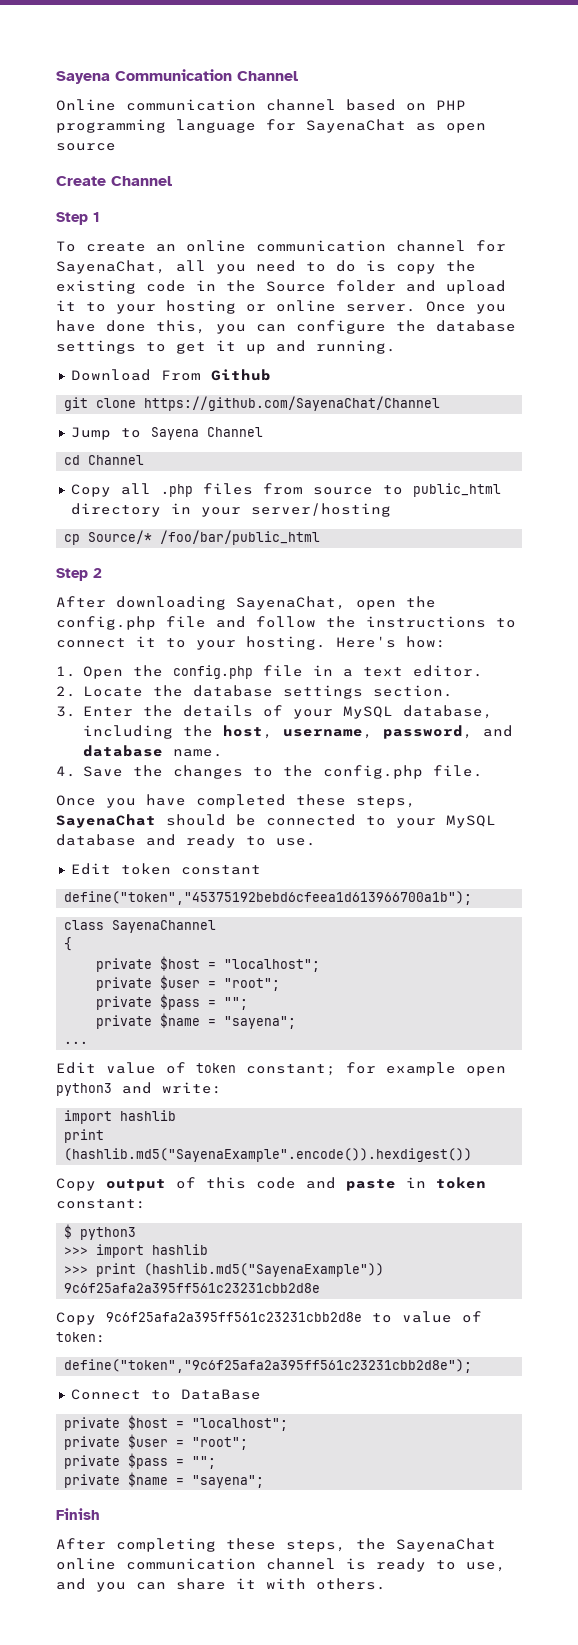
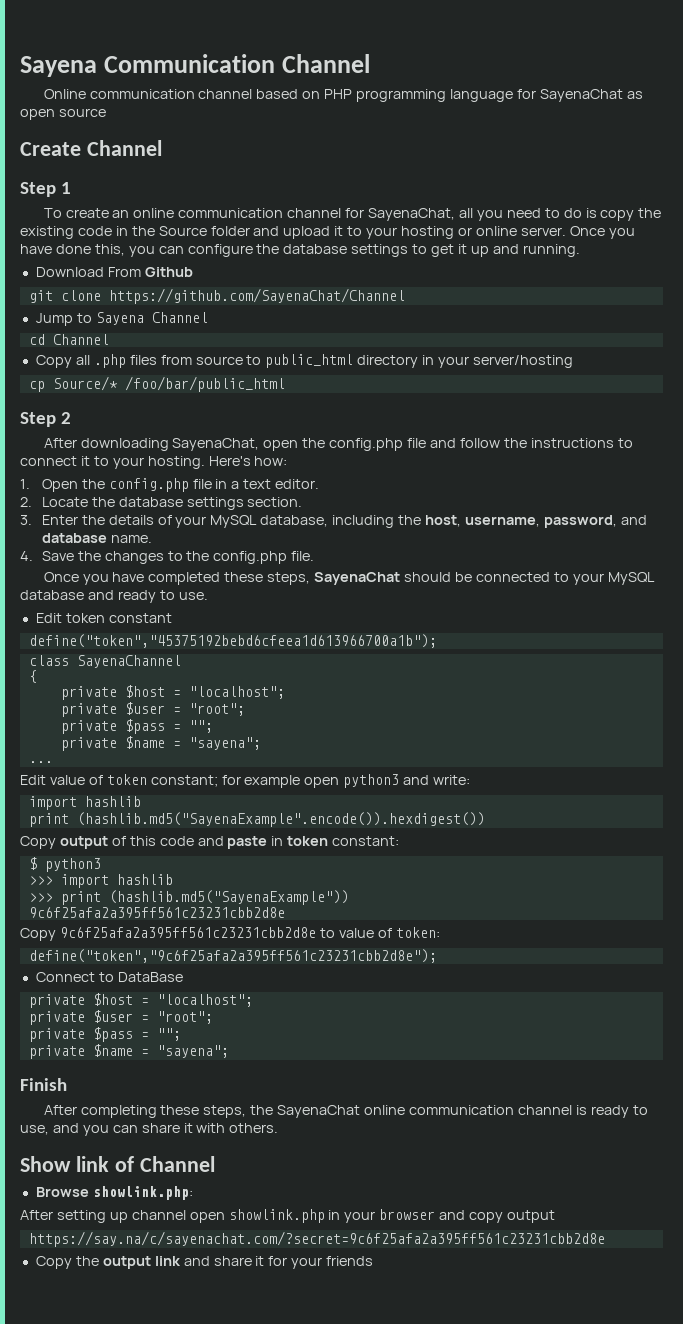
(386, 1584) none -> [20,1156,215,1172] [35,1186,193,1200] [20,1209,556,1223] [28,1231,605,1247] [35,1256,374,1269] // Show link of Channel // Browse showlink.php: // After setting up channel open showlink.php in your browser and copy output // https://say.na/c/sayenachat.com/?secret=9c6f25afa2a395ff561c23231cbb2d8e // Copy the output link and share it for your friends

